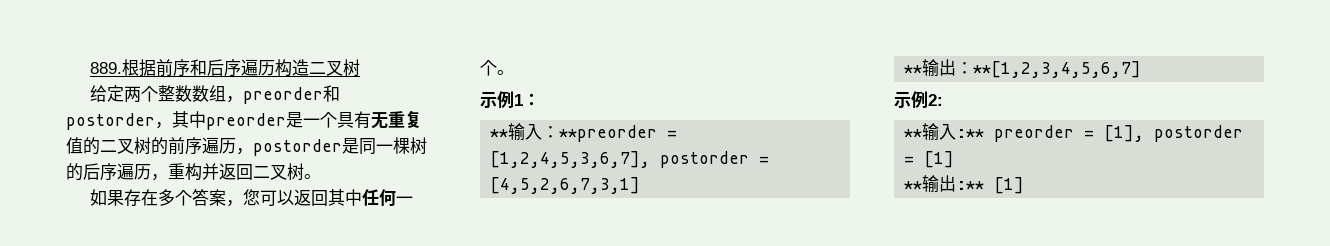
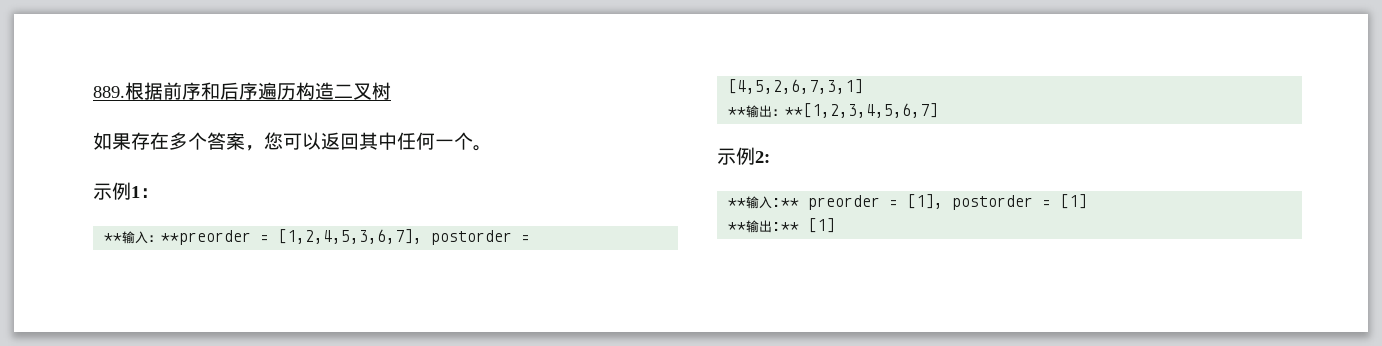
[90,85,341,104] [66,110,422,130] [66,137,427,156] [66,163,321,181] // 给定两个整数数组，preorder和postorder，其中preorder是一个具有无重复值的二叉树的前序遍历，postorder是同一棵树的后序遍历，重构并返回二叉树。 -> (391, 91) none

